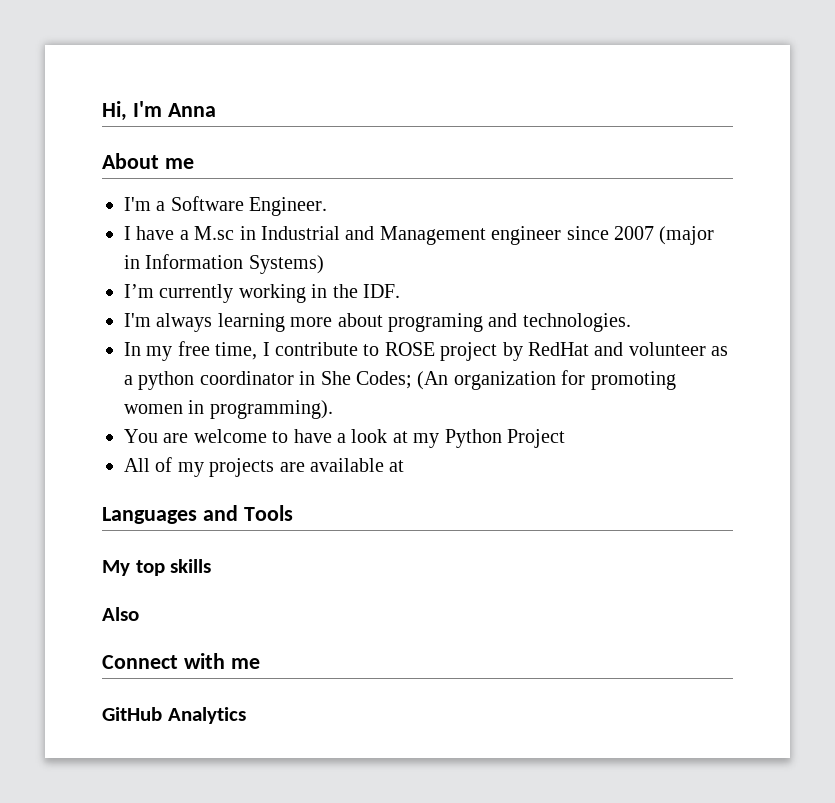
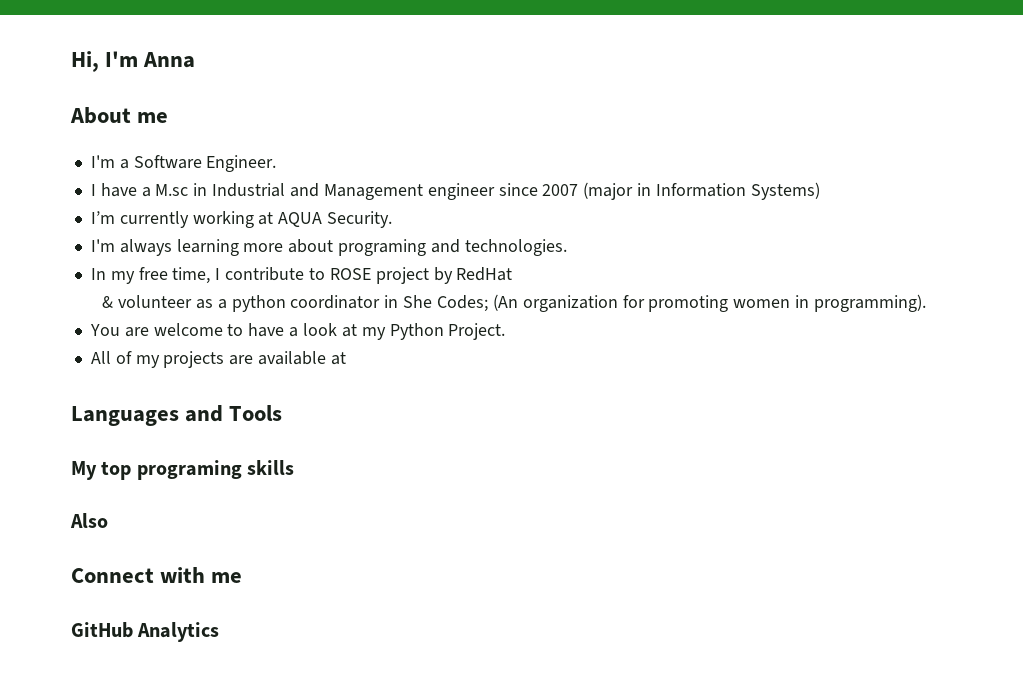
[311,284,400,298] in the IDF. -> [258,211,393,228] at AQUA Security.
[594,342,624,356] and -> [102,296,114,308] // &
[506,429,565,448] Project -> [448,323,506,340] Project.
(165, 568) none -> [136,460,242,480] programing

